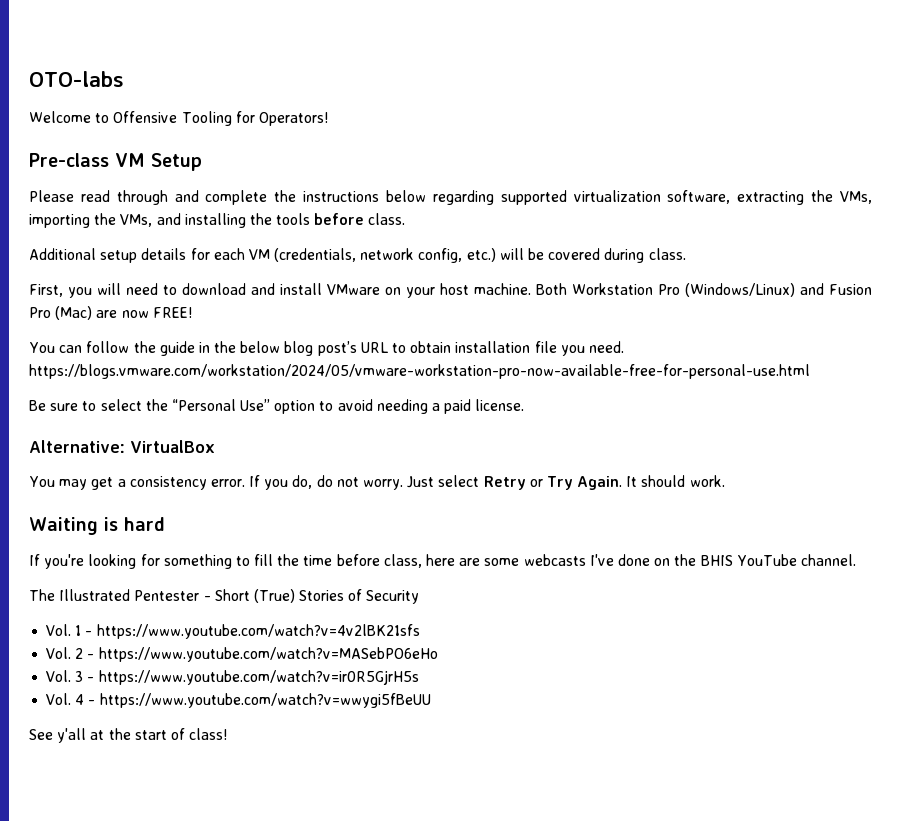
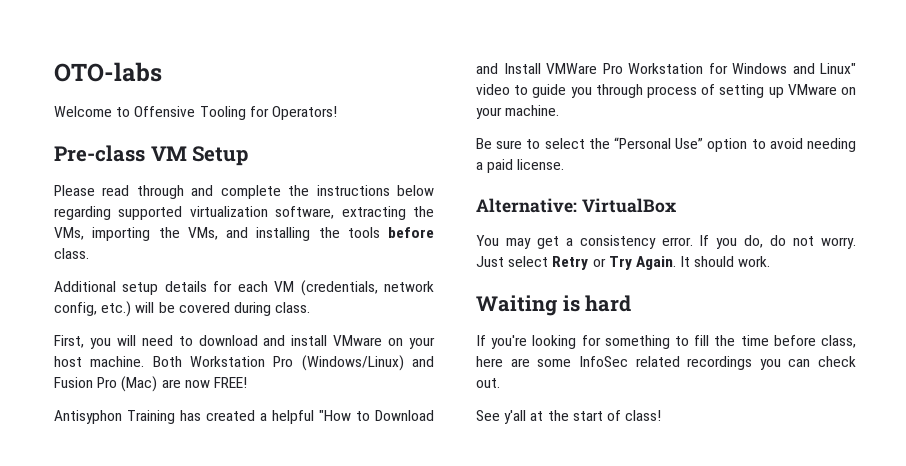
[29,341,624,356] [29,364,810,379] You can follow the guide in the below blog post’s URL to obtain installation file you need. https://blogs.vmware.com/workstation/2024/05/vmware-workstation-pro-now-available-free-for-personal-use.html -> [54,410,434,424] [476,63,856,74] [476,84,856,98] [476,105,560,119] Antisyphon Training has created a helpful "How to Download and Install VMWare Pro Workstation for Windows and Linux" video to guide you through process of setting up VMware on your machine.
[523,554,856,566] [29,589,420,604] [46,624,420,639] [46,647,438,662] [46,670,419,685] [46,693,431,708] webcasts I've done on the BHIS YouTube channel. // The Illustrated Pentester - Short (True) Stories of Security // Vol. 1 - https://www.youtube.com/watch?v=4v2lBK21sfs // Vol. 2 - https://www.youtube.com/watch?v=MASebPO6eHo // Vol. 3 - https://www.youtube.com/watch?v=ir0R5GjrH5s // Vol. 4 - https://www.youtube.com/watch?v=wwygi5fBeUU -> [578,356,856,370] [476,378,500,388] InfoSec related recordings you can check out.

